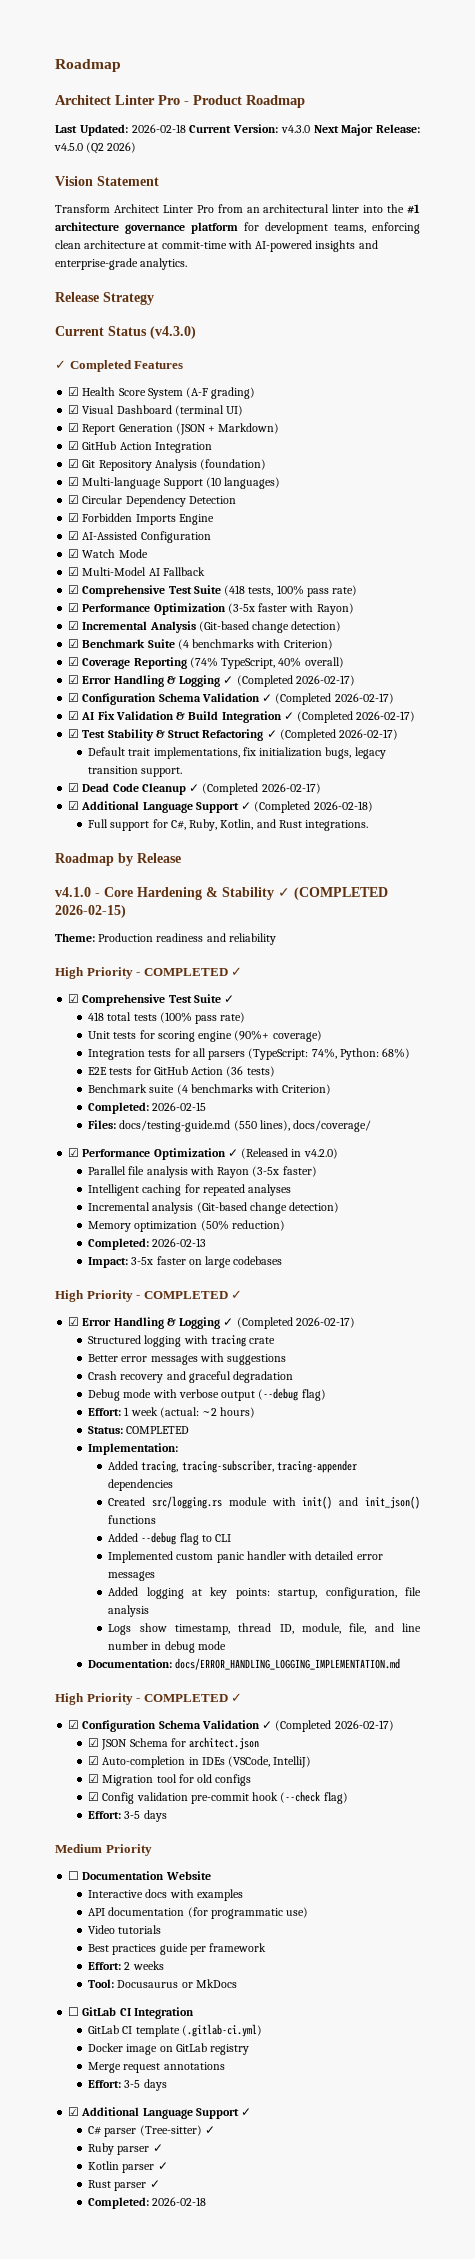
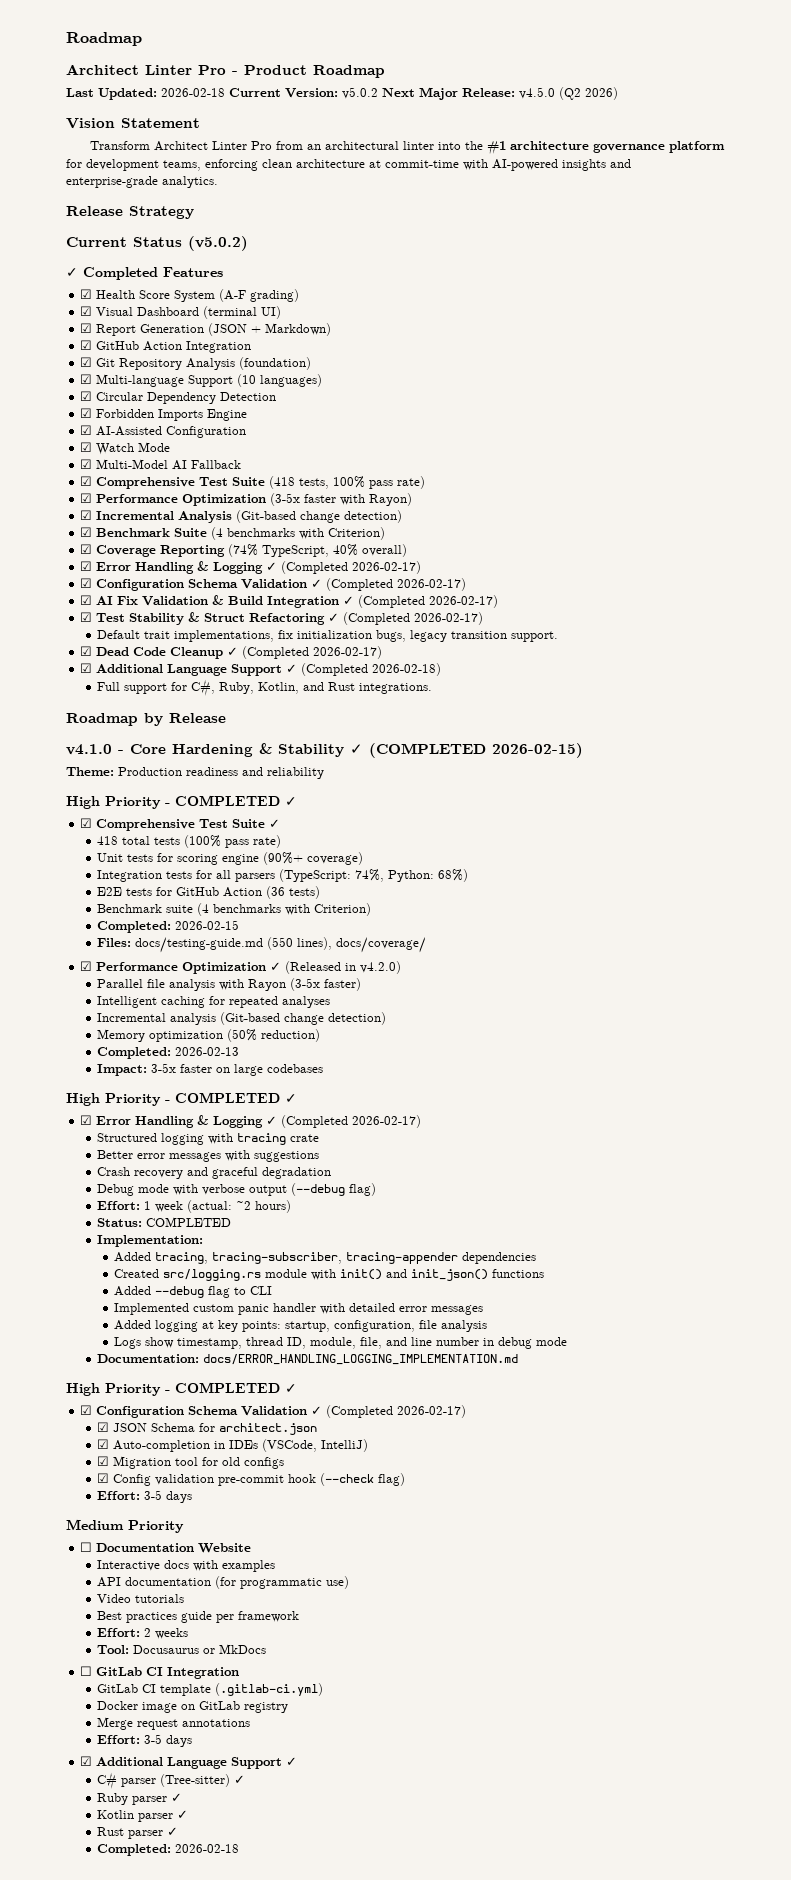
[280,125,310,133] v4.3.0 -> [342,87,378,99] v5.0.2
[150,326,196,339] (v4.3.0) -> [188,236,248,251] (v5.0.2)

